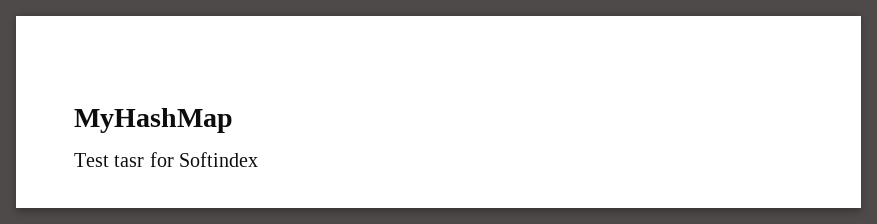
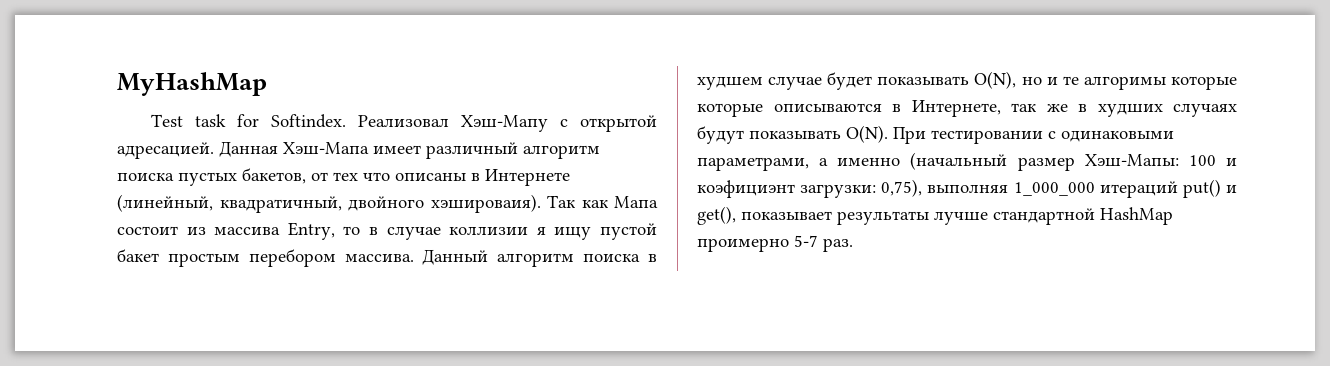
[114,152,259,167] tasr for Softindex -> [195,114,657,132] [117,141,600,159] [117,168,570,186] [117,194,658,213] [117,222,658,240] [117,249,657,267] [697,71,1237,90] [697,100,1237,117] [697,125,1174,144] [697,152,1237,171] [697,179,1237,198] [697,206,1173,225] [697,235,853,252] task for Softindex. Реализовал Хэш-Мапу с открытой адресацией. Данная Хэш-Мапа имеет различный алгоритм поиска пустых бакетов, от тех что описаны в Интернете (линейный, квадратичный, двойного хэшироваия). Так как Мапа состоит из массива Entry, то в случае коллизии я ищу пустой бакет простым перебором массива. Данный алгоритм поиска в худшем случае будет показывать O(N), но и те алгоримы которые которые описываются в Интернете, так же в худших случаях будут показывать O(N). При тестировании с одинаковыми параметрами, а именно (начальный размер Хэш-Мапы: 100 и коэфициэнт загрузки: 0,75), выполняя 1_000_000 итераций put() и get(), показывает результаты лучше стандартной HashMap проимерно 5-7 раз.

